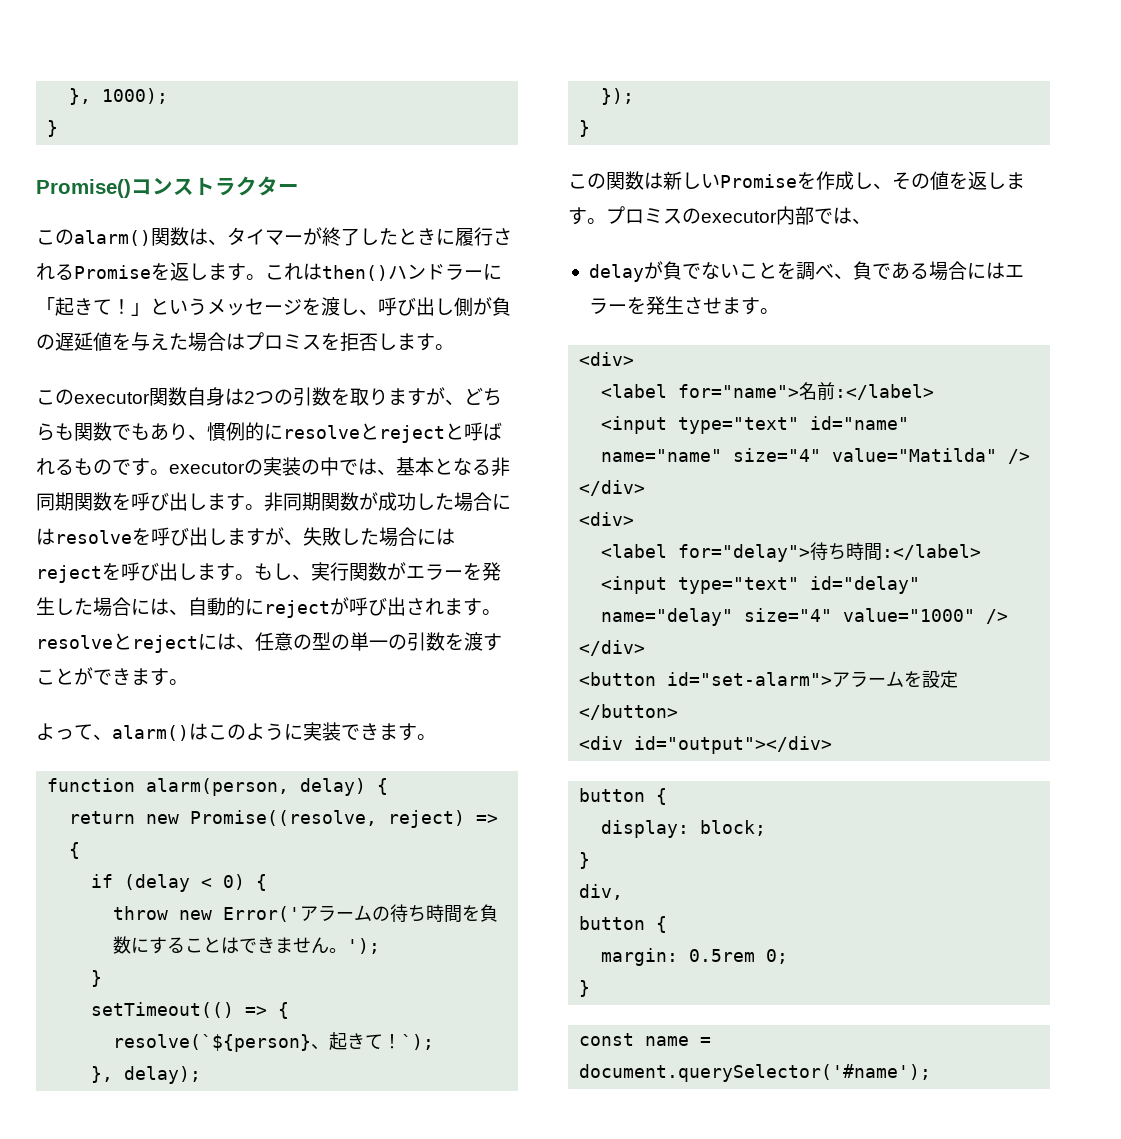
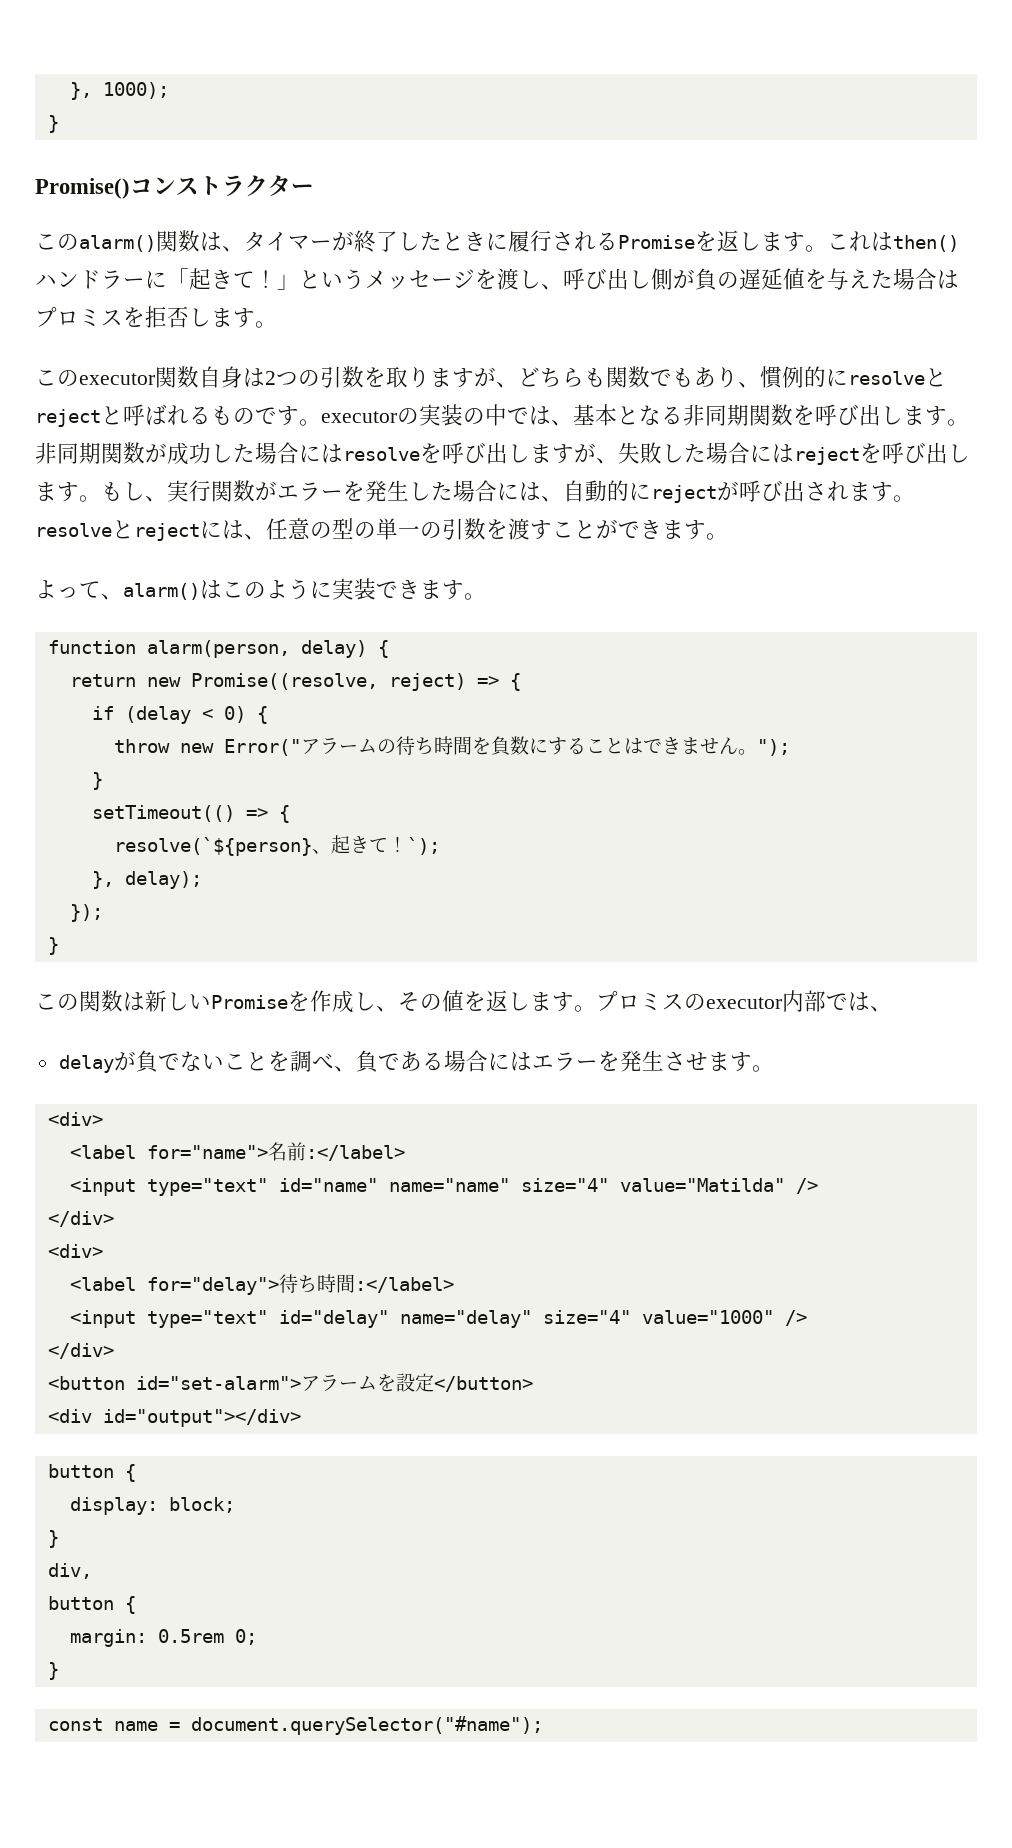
[223,906,301,922] Error(' -> [223,739,301,756] Error("
[347,938,381,954] '); -> [756,739,790,756] ");
[579,1064,932,1082] document.querySelector('#name'); -> [190,1716,543,1735] document.querySelector("#name");

